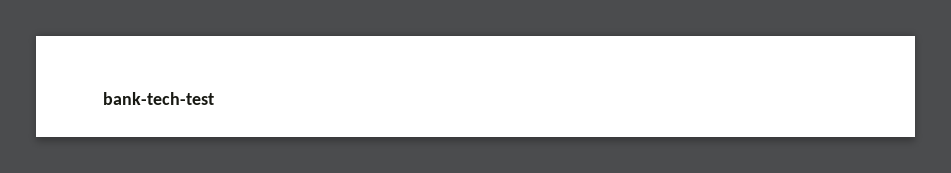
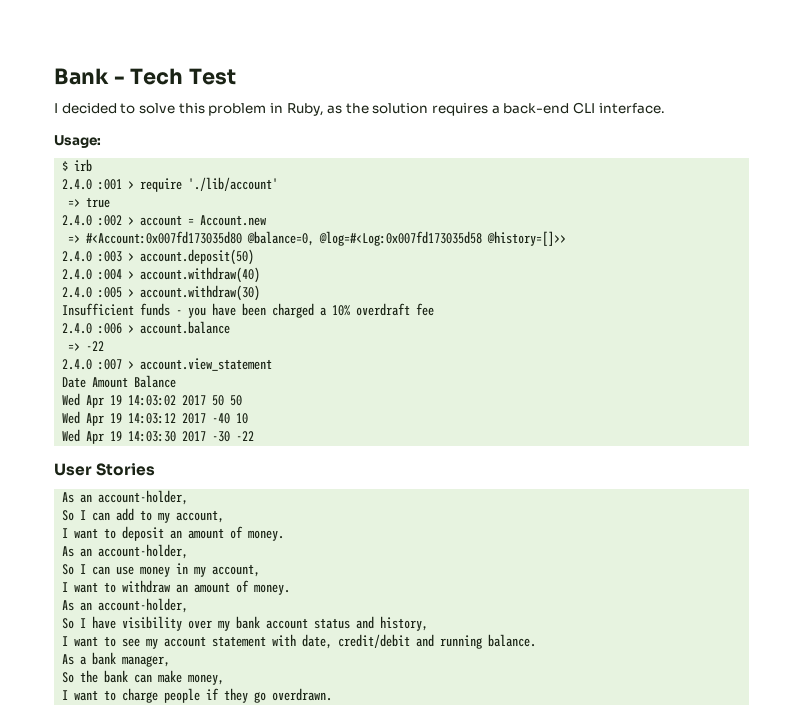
[103,92,214,105] bank-tech-test -> [54,68,237,85] [54,102,665,116] [54,135,101,148] [62,159,93,172] [62,177,279,192] [68,197,111,208] [62,215,267,226] [68,231,567,246] [62,249,255,265] [62,267,261,283] [62,285,261,301] [62,303,435,318] [62,321,231,334] [68,341,105,351] [62,358,273,371] [62,375,177,388] [62,393,243,408] [62,411,249,426] [62,429,255,444] [54,463,156,476] [62,490,189,505] [62,508,225,523] [62,526,285,541] [62,544,189,559] [62,563,261,577] [62,580,291,595] [62,598,189,613] [62,616,429,631] [62,634,537,649] [62,652,171,667] [62,670,225,685] [62,688,333,703] Bank - Tech Test // I decided to solve this problem in Ruby, as the solution requires a back-end CLI interface. // Usage: // $ irb // 2.4.0 :001 > require './lib/account' // => true // 2.4.0 :002 > account = Account.new // => #<Account:0x007fd173035d80 @balance=0, @log=#<Log:0x007fd173035d58 @history=[]>> // 2.4.0 :003 > account.deposit(50) // 2.4.0 :004 > account.withdraw(40) // 2.4.0 :005 > account.withdraw(30) // Insufficient funds - you have been charged a 10% overdraft fee // 2.4.0 :006 > account.balance // => -22 // 2.4.0 :007 > account.view_statement // Date Amount Balance // Wed Apr 19 14:03:02 2017 50 50 // Wed Apr 19 14:03:12 2017 -40 10 // Wed Apr 19 14:03:30 2017 -30 -22 // User Stories // As an account-holder, // So I can add to my account, // I want to deposit an amount of money. // As an account-holder, // So I can use money in my account, // I want to withdraw an amount of money. // As an account-holder, // So I have visibility over my bank account status and history, // I want to see my account statement with date, credit/debit and running balance. // As a bank manager, // So the bank can make money, // I want to charge people if they go overdrawn.

